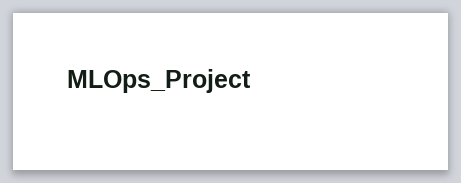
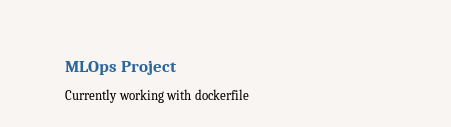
[67,69,251,93] MLOps_Project -> [65,60,178,75] [65,89,249,103] MLOps Project // Currently working with dockerfile

